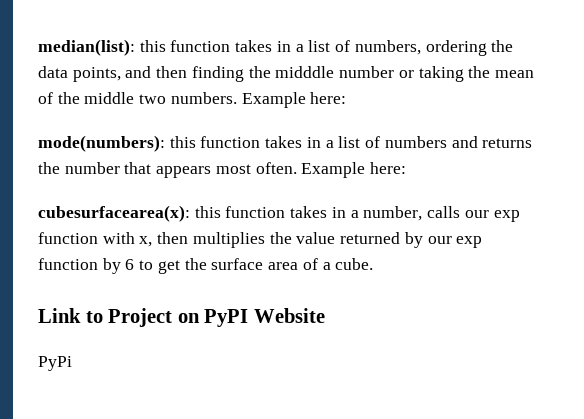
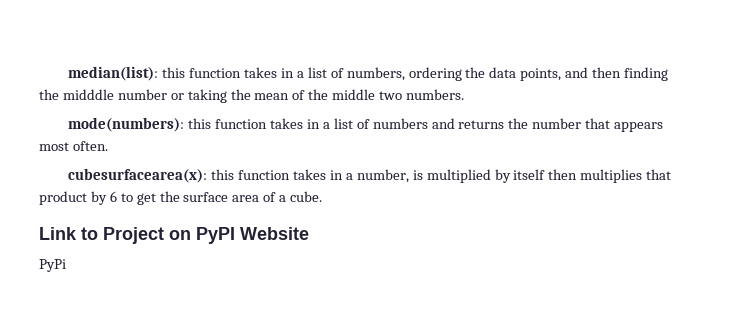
[241,92,347,108] Example here: -> (465, 94) none
[301,162,407,178] Example here: -> (108, 146) none
[427,206,520,222] [38,232,483,248] [38,258,98,270] calls our exp function with x, then multiplies the value returned by our exp function -> [412,169,672,183] [39,191,87,205] is multiplied by itself then multiplies that product

